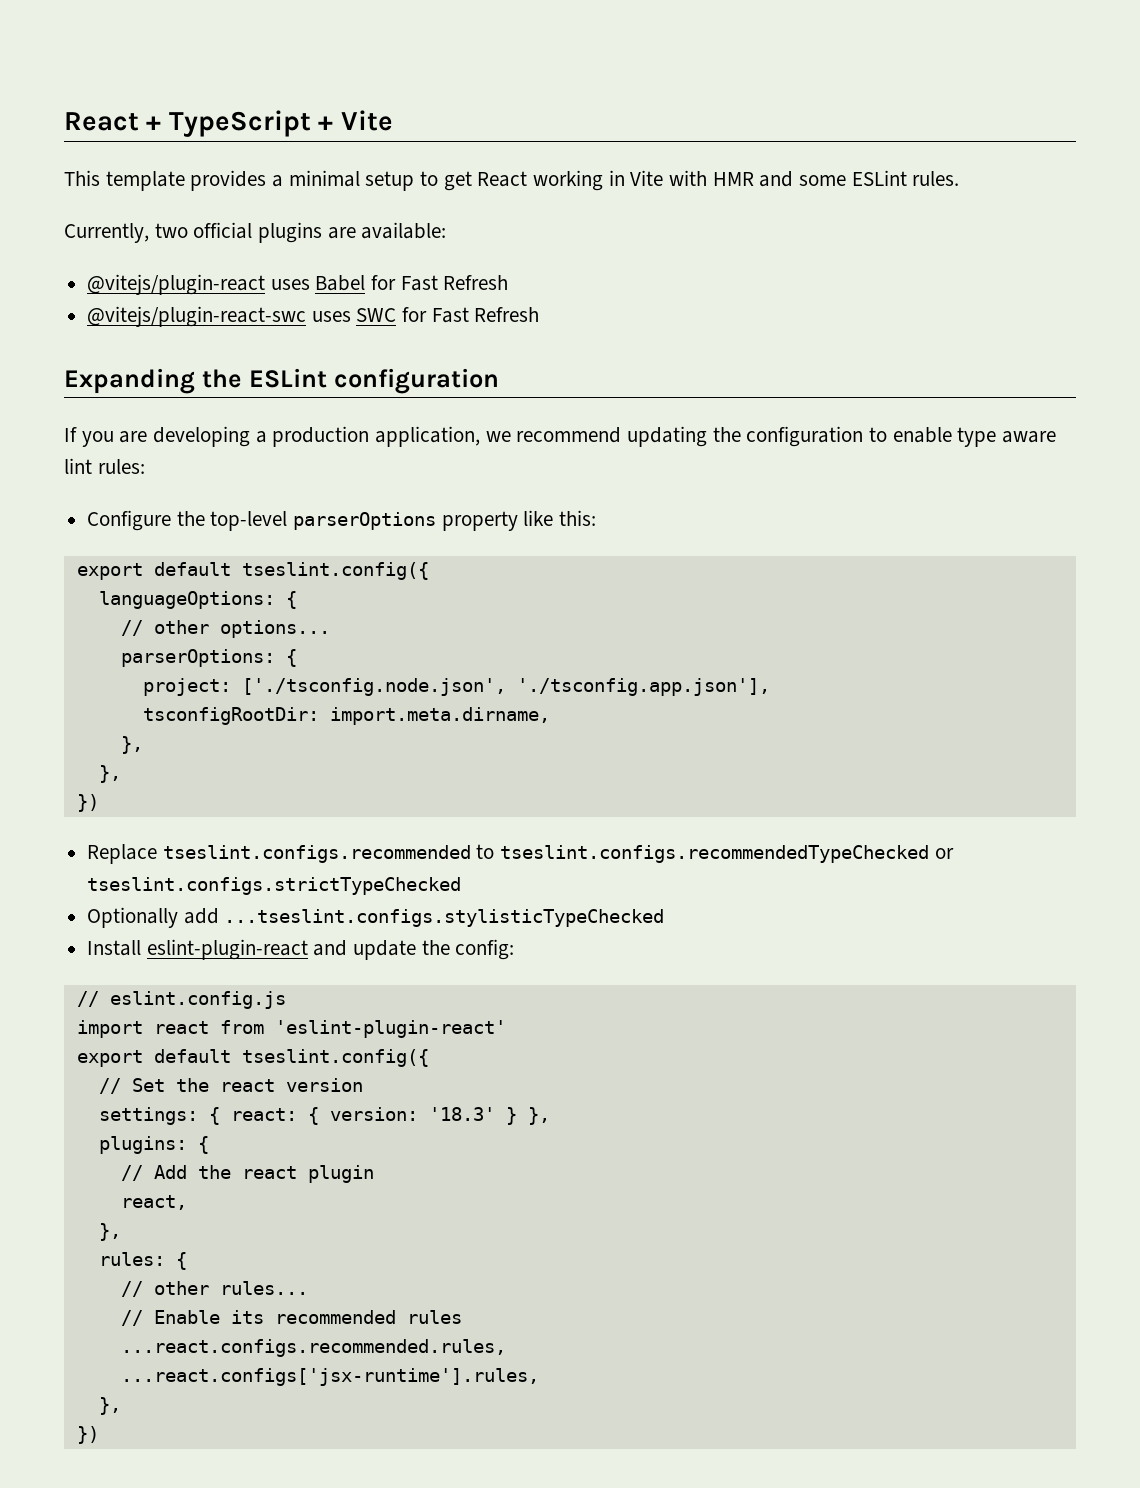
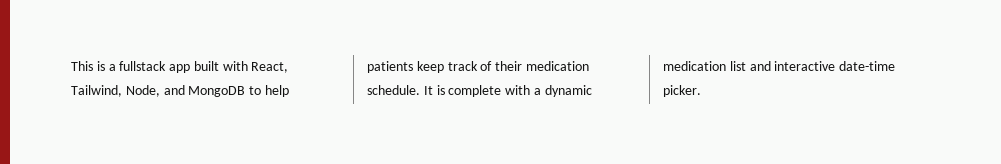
[64,110,393,137] [64,170,960,191] [64,222,447,243] [87,274,509,295] [87,306,540,327] [64,368,499,394] [64,426,1057,447] [64,458,145,474] [87,510,597,531] [76,562,429,580] [98,591,297,609] [120,620,330,638] [120,649,297,667] [142,678,770,696] [142,707,550,725] [120,736,143,754] [98,765,121,783] [76,794,99,812] [87,844,954,864] [87,877,462,895] [87,907,665,928] [87,939,515,960] [76,991,286,1009] [76,1020,506,1038] [76,1049,429,1067] [98,1078,363,1094] [98,1107,550,1125] [98,1136,209,1154] [120,1165,374,1183] [120,1195,187,1210] [98,1223,121,1241] [98,1252,187,1270] [120,1281,308,1297] [120,1310,462,1326] [120,1339,506,1357] [120,1368,539,1386] [98,1397,121,1415] [76,1426,99,1444] React + TypeScript + Vite // This template provides a minimal setup to get React working in Vite with HMR and some ESLint rules. // Currently, two official plugins are available: // @vitejs/plugin-react uses Babel for Fast Refresh // @vitejs/plugin-react-swc uses SWC for Fast Refresh // Expanding the ESLint configuration // If you are developing a production application, we recommend updating the configuration to enable type aware lint rules: // Configure the top-level parserOptions property like this: // export default tseslint.config({ // languageOptions: { // // other options... // parserOptions: { // project: ['./tsconfig.node.json', './tsconfig.app.json'], // tsconfigRootDir: import.meta.dirname, // }, // }, // }) // Replace tseslint.configs.recommended to tseslint.configs.recommendedTypeChecked or tseslint.configs.strictTypeChecked // Optionally add ...tseslint.configs.stylisticTypeChecked // Install eslint-plugin-react and update the config: // // eslint.config.js // import react from 'eslint-plugin-react' // export default tseslint.config({ // // Set the react version // settings: { react: { version: '18.3' } }, // plugins: { // // Add the react plugin // react, // }, // rules: { // // other rules... // // Enable its recommended rules // ...react.configs.recommended.rules, // ...react.configs['jsx-runtime'].rules, // }, // }) -> [71,61,289,73] [71,85,289,97] [367,61,589,73] [367,85,592,97] [663,61,896,71] [663,85,701,97] This is a fullstack app built with React, Tailwind, Node, and MongoDB to help patients keep track of their medication schedule. It is complete with a dynamic medication list and interactive date-time picker.

